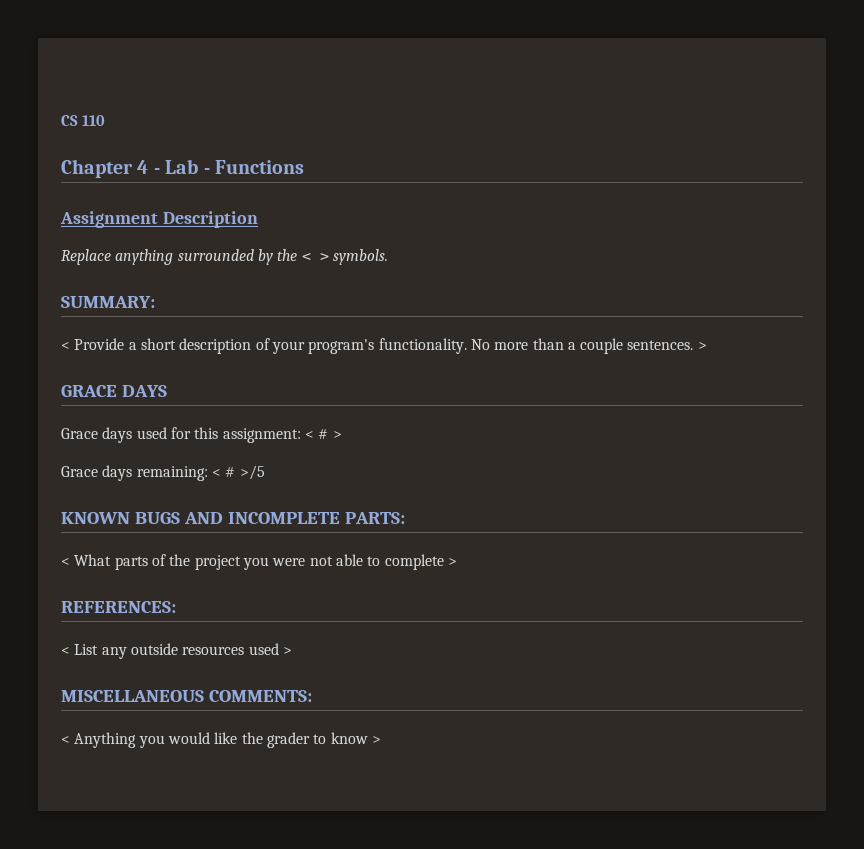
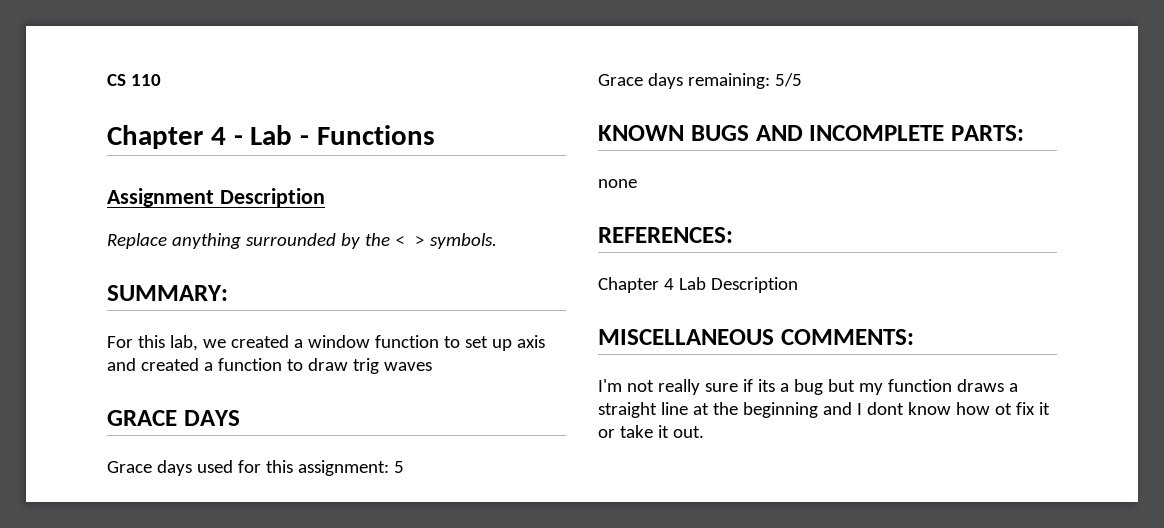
[61,338,707,354] < Provide a short description of your program's functionality. No more than a couple sentences. > -> [107,335,545,351] [107,358,432,374] For this lab, we created a window function to set up axis and created a function to draw trig waves
[304,429,342,439] < # > -> [393,461,404,473] 5
[211,465,265,480] < # >/5 -> [774,73,802,87] 5/5
[61,554,457,570] [61,601,176,613] [61,643,292,659] [61,690,312,702] [61,732,381,748] < What parts of the project you were not able to complete > // REFERENCES: // < List any outside resources used > // MISCELLANEOUS COMMENTS: // < Anything you would like the grader to know > -> [598,179,637,188] [598,227,733,243] [598,277,798,293] [598,329,914,345] [598,379,1018,395] [598,402,1050,418] [598,425,704,438] none // REFERENCES: // Chapter 4 Lab Description // MISCELLANEOUS COMMENTS: // I'm not really sure if its a bug but my function draws a straight line at the beginning and I dont know how ot fix it or take it out.

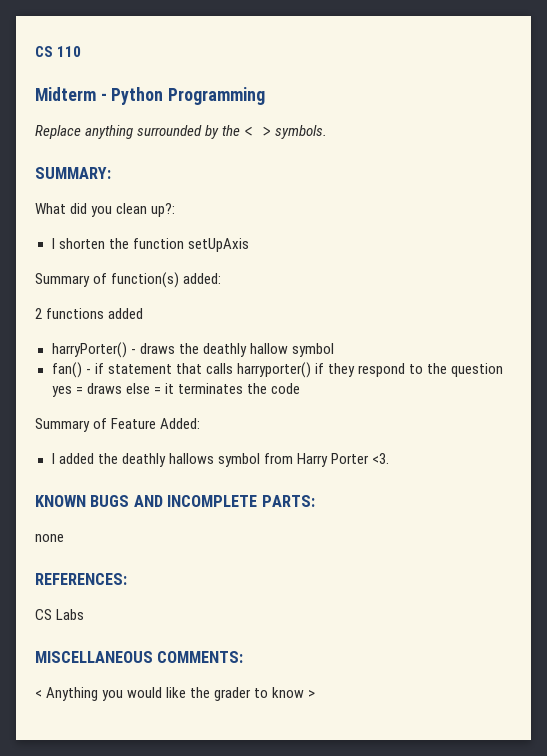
[107,125,436,149] [107,188,325,207] Chapter 4 - Lab - Functions // Assignment Description -> [35,87,266,105] Midterm - Python Programming
[107,335,545,351] [107,358,432,374] [107,410,240,426] [107,460,404,476] [598,73,802,89] For this lab, we created a window function to set up axis and created a function to draw trig waves // GRACE DAYS // Grace days used for this assignment: 5 // Grace days remaining: 5/5 -> [35,203,176,217] [51,238,249,252] [35,272,222,288] [35,308,144,319] [51,342,334,358] [51,362,504,378] [51,383,300,397] [35,418,201,432] [51,453,389,467] What did you clean up?: // I shorten the function setUpAxis // Summary of function(s) added: // 2 functions added // harryPorter() - draws the deathly hallow symbol // fan() - if statement that calls harryporter() if they respond to the question yes = draws else = it terminates the code // Summary of Feature Added: // I added the deathly hallows symbol from Harry Porter <3.
[598,277,798,293] [598,329,914,345] [598,379,1018,395] [598,402,1050,418] [598,425,704,438] Chapter 4 Lab Description // MISCELLANEOUS COMMENTS: // I'm not really sure if its a bug but my function draws a straight line at the beginning and I dont know how ot fix it or take it out. -> [35,609,85,620] [35,651,244,663] [35,687,316,701] CS Labs // MISCELLANEOUS COMMENTS: // < Anything you would like the grader to know >

